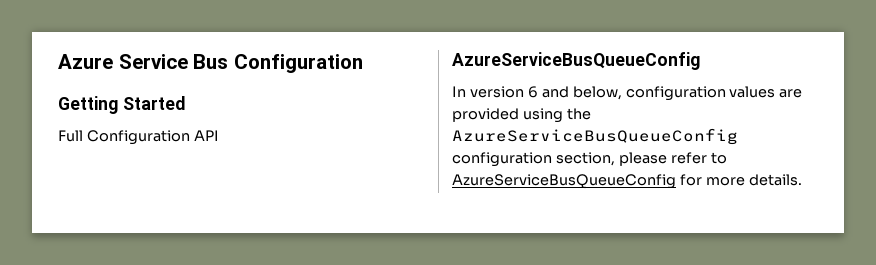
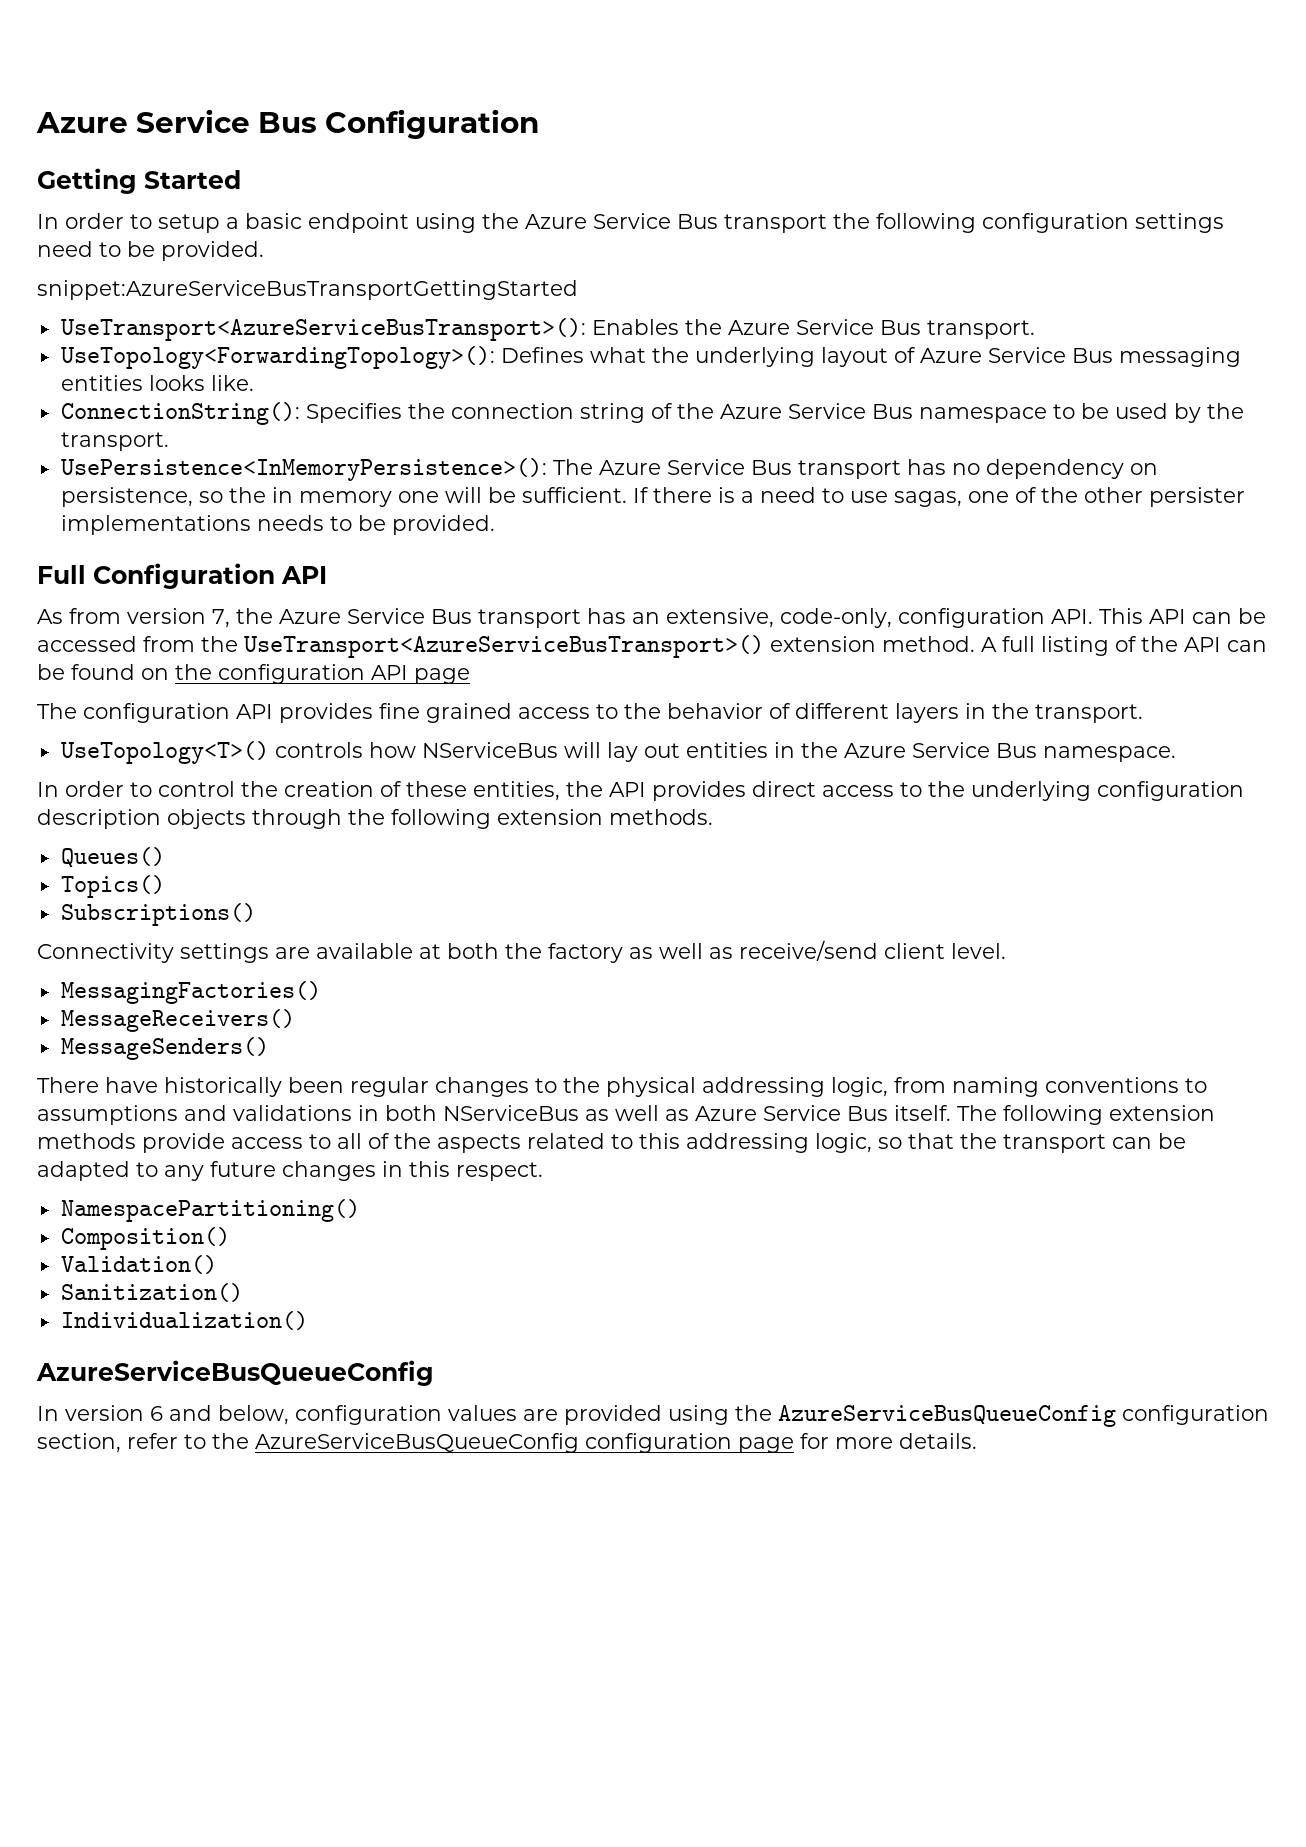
[58,130,219,145] Full Configuration API -> [37,213,1224,233] [37,241,264,261] [37,280,578,300] [60,318,1035,341] [60,346,1241,369] [60,375,254,391] [60,402,1244,425] [60,432,169,451] [60,458,1158,481] [60,487,1245,507] [60,515,495,535] [37,563,327,589] [37,608,1266,628] [37,635,1267,658] [37,664,470,684] [37,703,1143,723] [60,741,1176,764] [37,781,1244,801] [37,809,713,829] [60,847,165,868] [60,875,165,898] [60,903,256,926] [37,940,1006,963] [60,981,321,1004] [60,1009,295,1032] [60,1037,269,1060] [37,1077,1207,1097] [37,1105,1215,1125] [37,1133,1186,1153] [37,1161,543,1181] [60,1199,360,1222] [60,1227,230,1250] [60,1255,217,1274] [60,1283,243,1302] [60,1311,308,1330] In order to setup a basic endpoint using the Azure Service Bus transport the following configuration settings need to be provided. // snippet:AzureServiceBusTransportGettingStarted // UseTransport<AzureServiceBusTransport>(): Enables the Azure Service Bus transport. // UseTopology<ForwardingTopology>(): Defines what the underlying layout of Azure Service Bus messaging entities looks like. // ConnectionString(): Specifies the connection string of the Azure Service Bus namespace to be used by the transport. // UsePersistence<InMemoryPersistence>(): The Azure Service Bus transport has no dependency on persistence, so the in memory one will be sufficient. If there is a need to use sagas, one of the other persister implementations needs to be provided. // Full Configuration API // As from version 7, the Azure Service Bus transport has an extensive, code-only, configuration API. This API can be accessed from the UseTransport<AzureServiceBusTransport>() extension method. A full listing of the API can be found on the configuration API page // The configuration API provides fine grained access to the behavior of different layers in the transport. // UseTopology<T>() controls how NServiceBus will lay out entities in the Azure Service Bus namespace. // In order to control the creation of these entities, the API provides direct access to the underlying configuration description objects through the following extension methods. // Queues() // Topics() // Subscriptions() // Connectivity settings are available at both the factory as well as receive/send client level. // MessagingFactories() // MessageReceivers() // MessageSenders() // There have historically been regular changes to the physical addressing logic, from naming conventions to assumptions and validations in both NServiceBus as well as Azure Service Bus itself. The following extension methods provide access to all of the aspects related to this addressing logic, so that the transport can be adapted to any future changes in this respect. // NamespacePartitioning() // Composition() // Validation() // Sanitization() // Individualization()
[618,152,667,166] please -> (121, 1443) none
[452,174,676,189] AzureServiceBusQueueConfig -> [212,1433,794,1453] the AzureServiceBusQueueConfig configuration page

